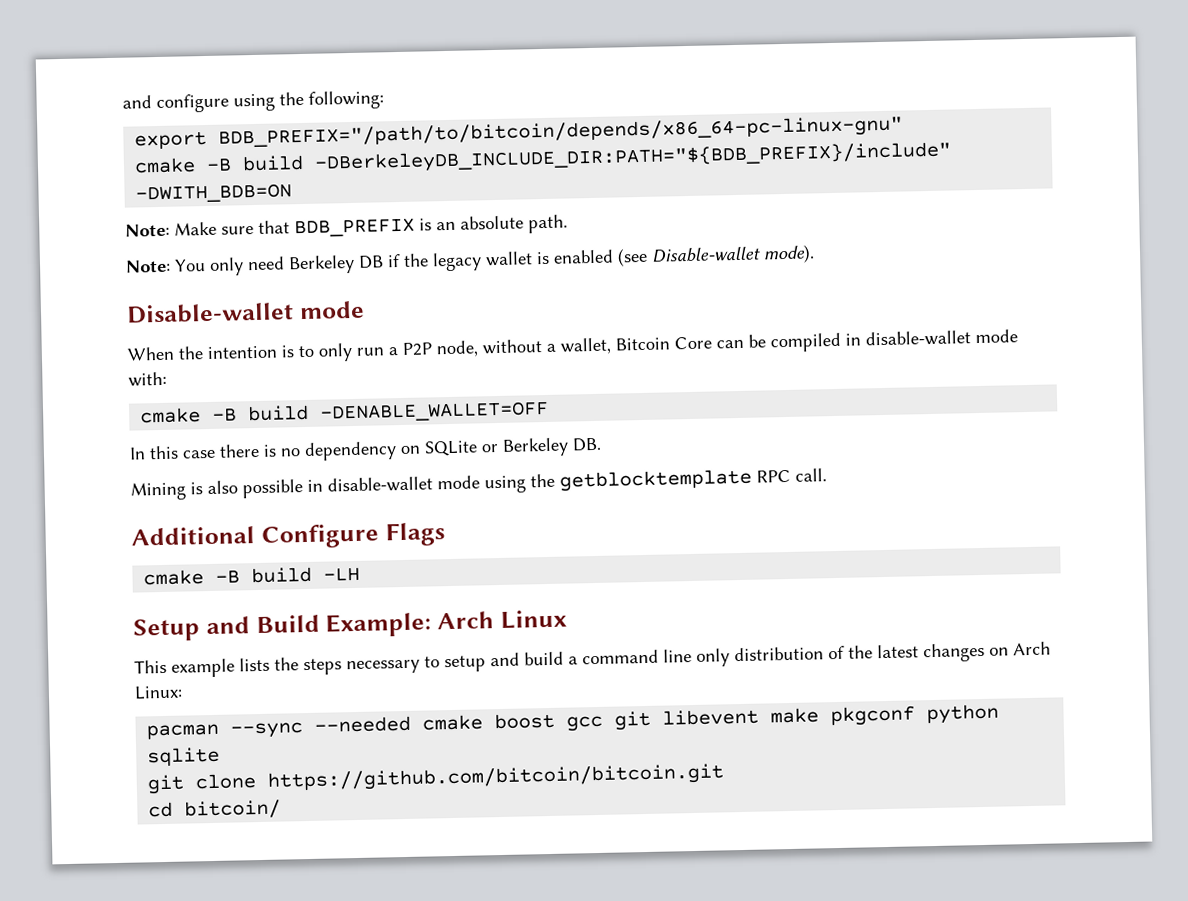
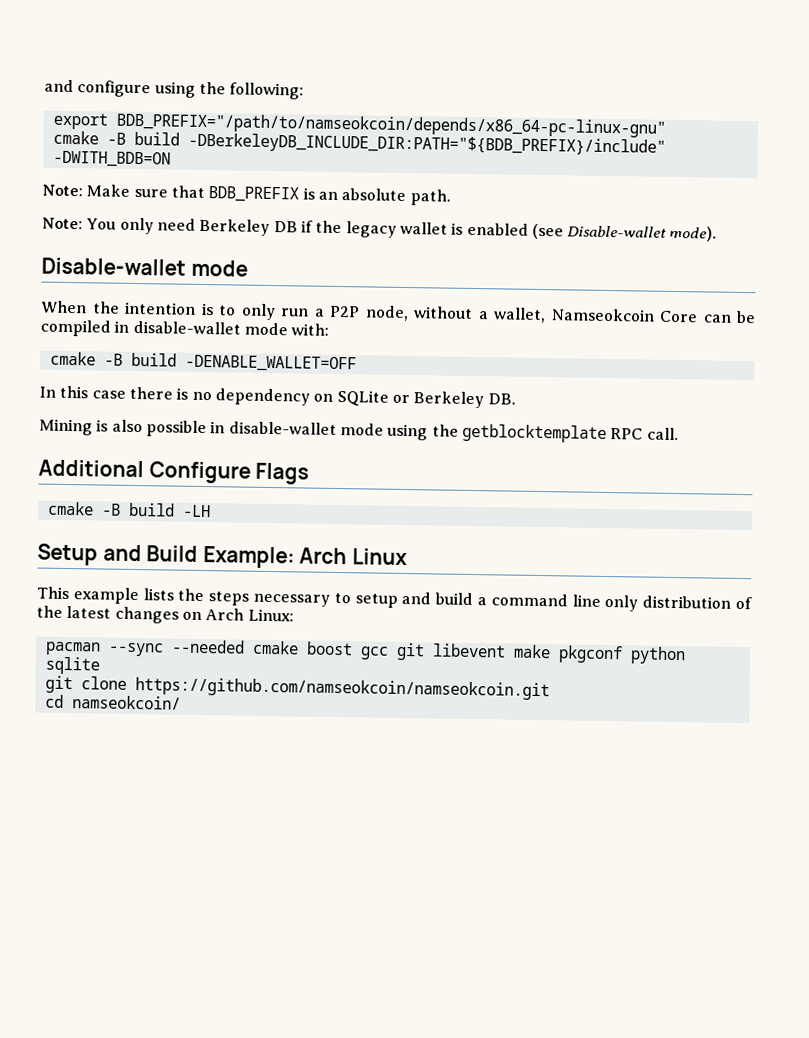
[218,115,904,149] BDB_PREFIX="/path/to/bitcoin/depends/x86_64-pc-linux-gnu" -> [115,112,666,138] BDB_PREFIX="/path/to/namseokcoin/depends/x86_64-pc-linux-gnu"
[615,337,670,351] Bitcoin -> [550,308,655,322] Namseokcoin
[267,763,725,792] https://github.com/bitcoin/bitcoin.git -> [134,677,550,701] https://github.com/namseokcoin/namseokcoin.git
[184,799,282,820] bitcoin/ -> [71,695,181,710] namseokcoin/

